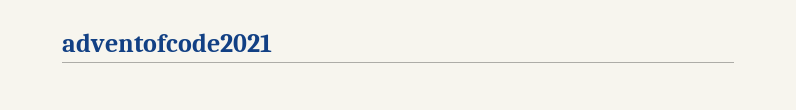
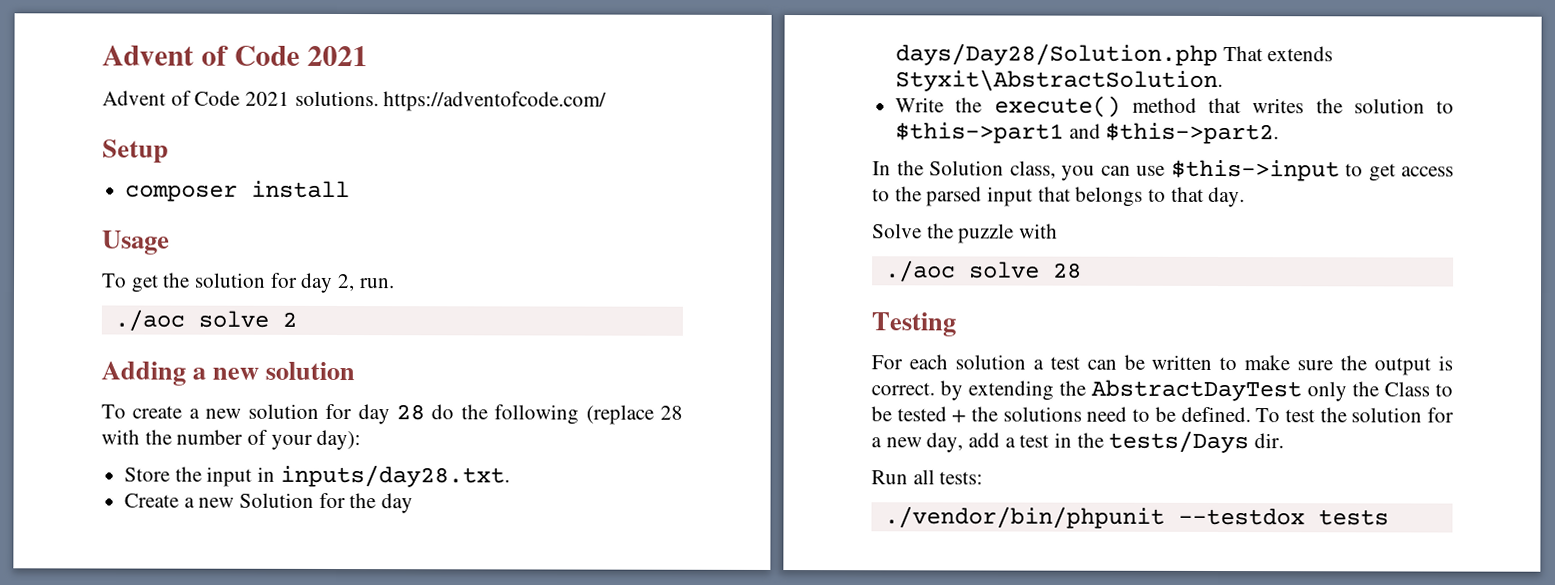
[62,33,272,52] adventofcode2021 -> [102,45,368,67] [102,90,608,112] [102,139,169,164] [125,180,351,202] [102,230,170,255] [102,272,395,293] [113,309,297,332] [101,361,356,386] [101,403,684,425] [101,429,362,451] [124,464,510,488] [124,492,414,514] [895,43,1334,67] [895,69,1224,93] [895,95,1454,118] [895,122,1280,145] [872,159,1454,182] [872,186,1246,208] [872,223,1059,244] [884,260,1082,283] [871,312,956,337] [871,354,1453,376] [871,379,1453,402] [871,406,1454,423] [871,430,1285,454] [871,469,984,485] [883,506,1389,529] Advent of Code 2021 // Advent of Code 2021 solutions. https://adventofcode.com/ // Setup // composer install // Usage // To get the solution for day 2, run. // ./aoc solve 2 // Adding a new solution // To create a new solution for day 28 do the following (replace 28 with the number of your day): // Store the input in inputs/day28.txt. // Create a new Solution for the day days/Day28/Solution.php That extends Styxit\AbstractSolution. // Write the execute() method that writes the solution to $this->part1 and $this->part2. // In the Solution class, you can use $this->input to get access to the parsed input that belongs to that day. // Solve the puzzle with // ./aoc solve 28 // Testing // For each solution a test can be written to make sure the output is correct. by extending the AbstractDayTest only the Class to be tested + the solutions need to be defined. To test the solution for a new day, add a test in the tests/Days dir. // Run all tests: // ./vendor/bin/phpunit --testdox tests

